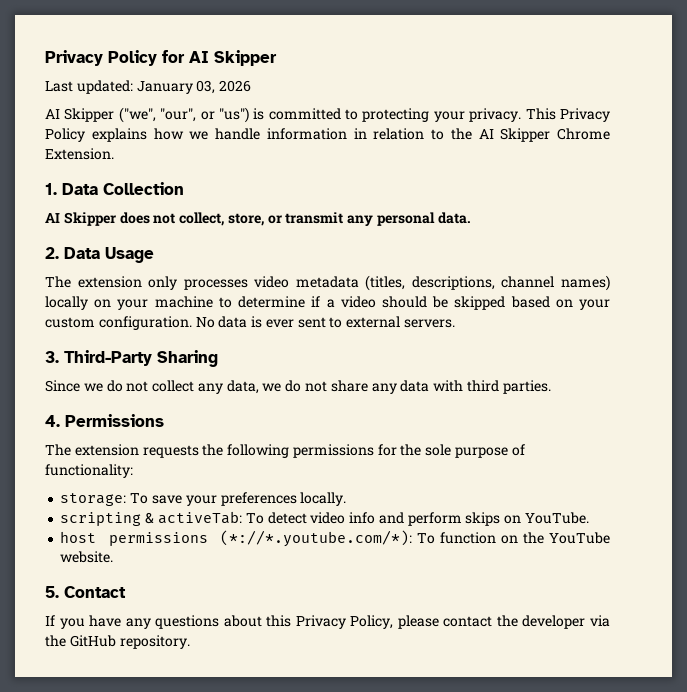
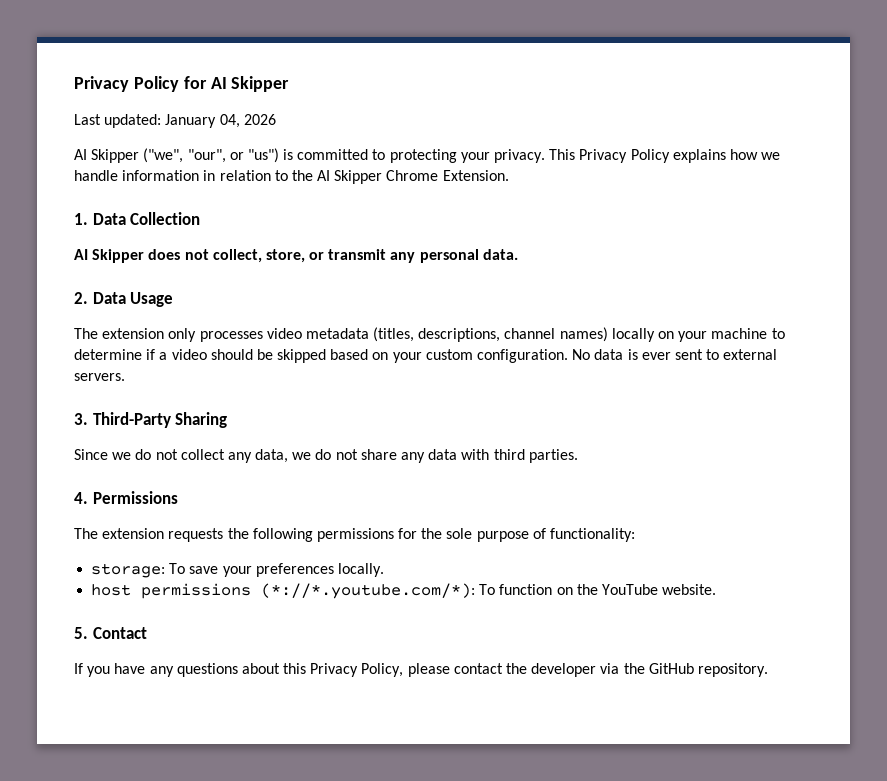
[196,80,216,94] 03, -> [219,114,240,128] 04,
[60,511,589,526] // scripting & activeTab: To detect video info and perform skips on YouTube. -> (384, 570) none

